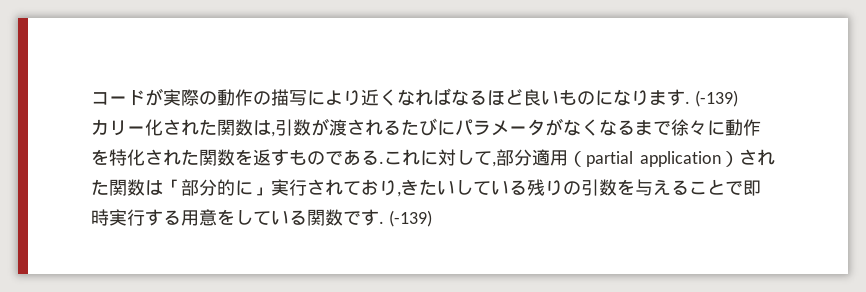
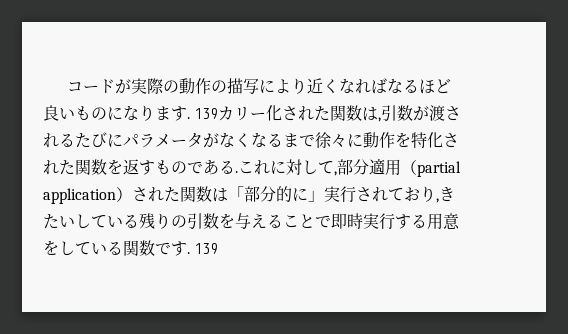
[694,90,738,107] (-139) // -> [194,108,219,119] 139
[388,210,432,227] (-139) -> [194,243,219,254] 139

